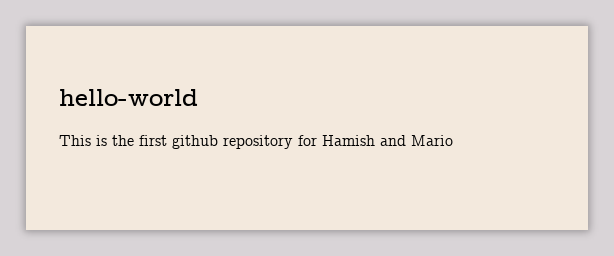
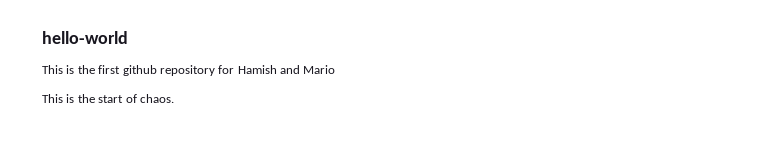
(453, 140) none -> [42,94,174,103] // This is the start of chaos.

